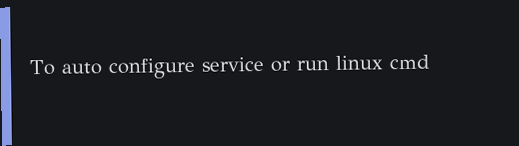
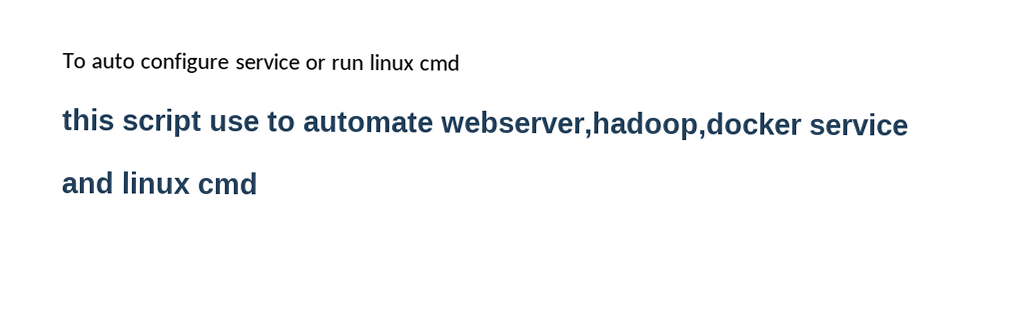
(430, 62) none -> [62,108,909,141] [61,171,258,195] // this script use to automate webserver,hadoop,docker service // and linux cmd

